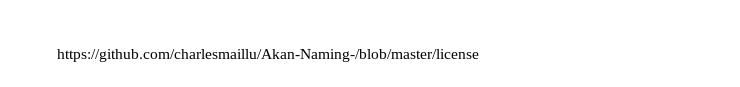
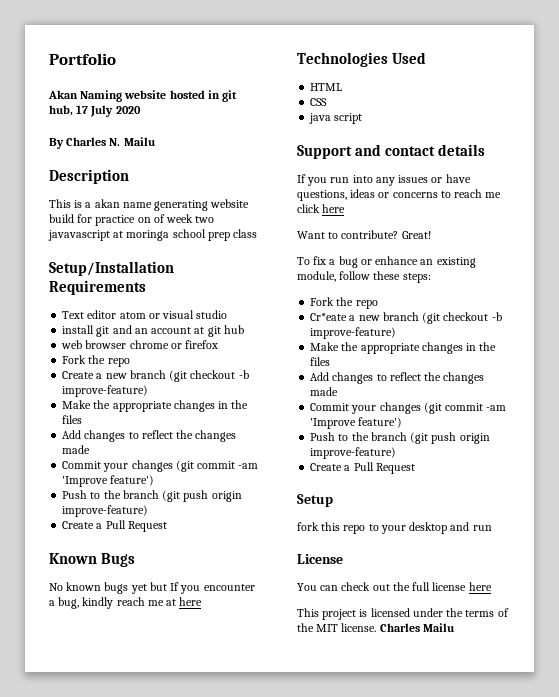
[57,49,479,62] https://github.com/charlesmaillu/Akan-Naming-/blob/master/license -> [49,53,116,65] [48,90,238,102] [49,105,141,117] [49,137,155,149] [49,169,129,184] [49,199,250,211] [49,214,215,226] [48,229,258,241] [49,261,174,276] [49,280,146,295] [62,310,228,319] [62,325,244,337] [61,340,219,349] [62,355,130,367] [62,370,249,382] [62,385,149,397] [62,400,249,412] [62,415,83,424] [62,430,237,442] [62,445,91,454] [62,460,259,472] [62,475,155,487] [62,490,242,502] [62,505,149,517] [62,520,167,532] [49,553,136,567] [49,582,255,594] [49,597,203,609] [297,52,427,67] [310,83,343,91] [310,98,328,106] [309,113,363,124] [297,144,486,159] [297,174,471,186] [297,189,502,201] [297,204,346,213] [297,230,431,239] [297,256,476,268] [297,271,431,283] [310,297,378,309] [310,312,502,324] [310,327,397,339] [310,342,497,354] [310,357,331,366] [310,372,485,384] [310,387,339,396] [310,402,507,414] [310,417,403,429] [310,432,490,444] [310,447,397,459] [310,462,415,474] [297,494,333,507] [297,522,492,534] [297,554,343,564] [297,582,492,591] [297,608,509,620] [297,623,454,632] Portfolio // Akan Naming website hosted in git hub, 17 July 2020 // By Charles N. Mailu // Description // This is a akan name generating website build for practice on of week two javavascript at moringa school prep class // Setup/Installation Requirements // Text editor atom or visual studio // install git and an account at git hub // web browser chrome or firefox // Fork the repo // Create a new branch (git checkout -b improve-feature) // Make the appropriate changes in the files // Add changes to reflect the changes made // Commit your changes (git commit -am 'Improve feature') // Push to the branch (git push origin improve-feature) // Create a Pull Request // Known Bugs // No known bugs yet but If you encounter a bug, kindly reach me at here // Technologies Used // HTML // CSS // java script // Support and contact details // If you run into any issues or have questions, ideas or concerns to reach me click here // Want to contribute? Great! // To fix a bug or enhance an existing module, follow these steps: // Fork the repo // Cr*eate a new branch (git checkout -b improve-feature) // Make the appropriate changes in the files // Add changes to reflect the changes made // Commit your changes (git commit -am 'Improve feature') // Push to the branch (git push origin improve-feature) // Create a Pull Request // Setup // fork this repo to your desktop and run // License // You can check out the full license here // This project is licensed under the terms of the MIT license. Charles Mailu

